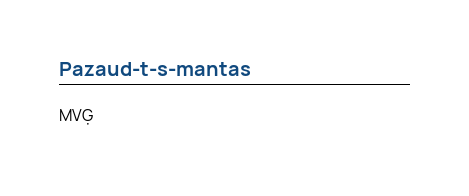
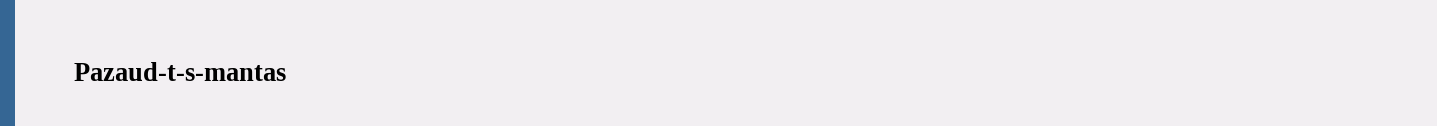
[59,109,93,125] // MVĢ -> (286, 71) none

